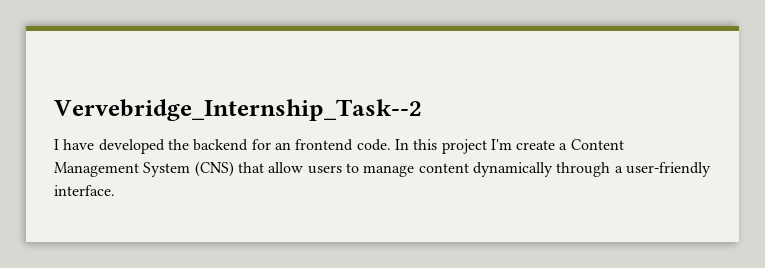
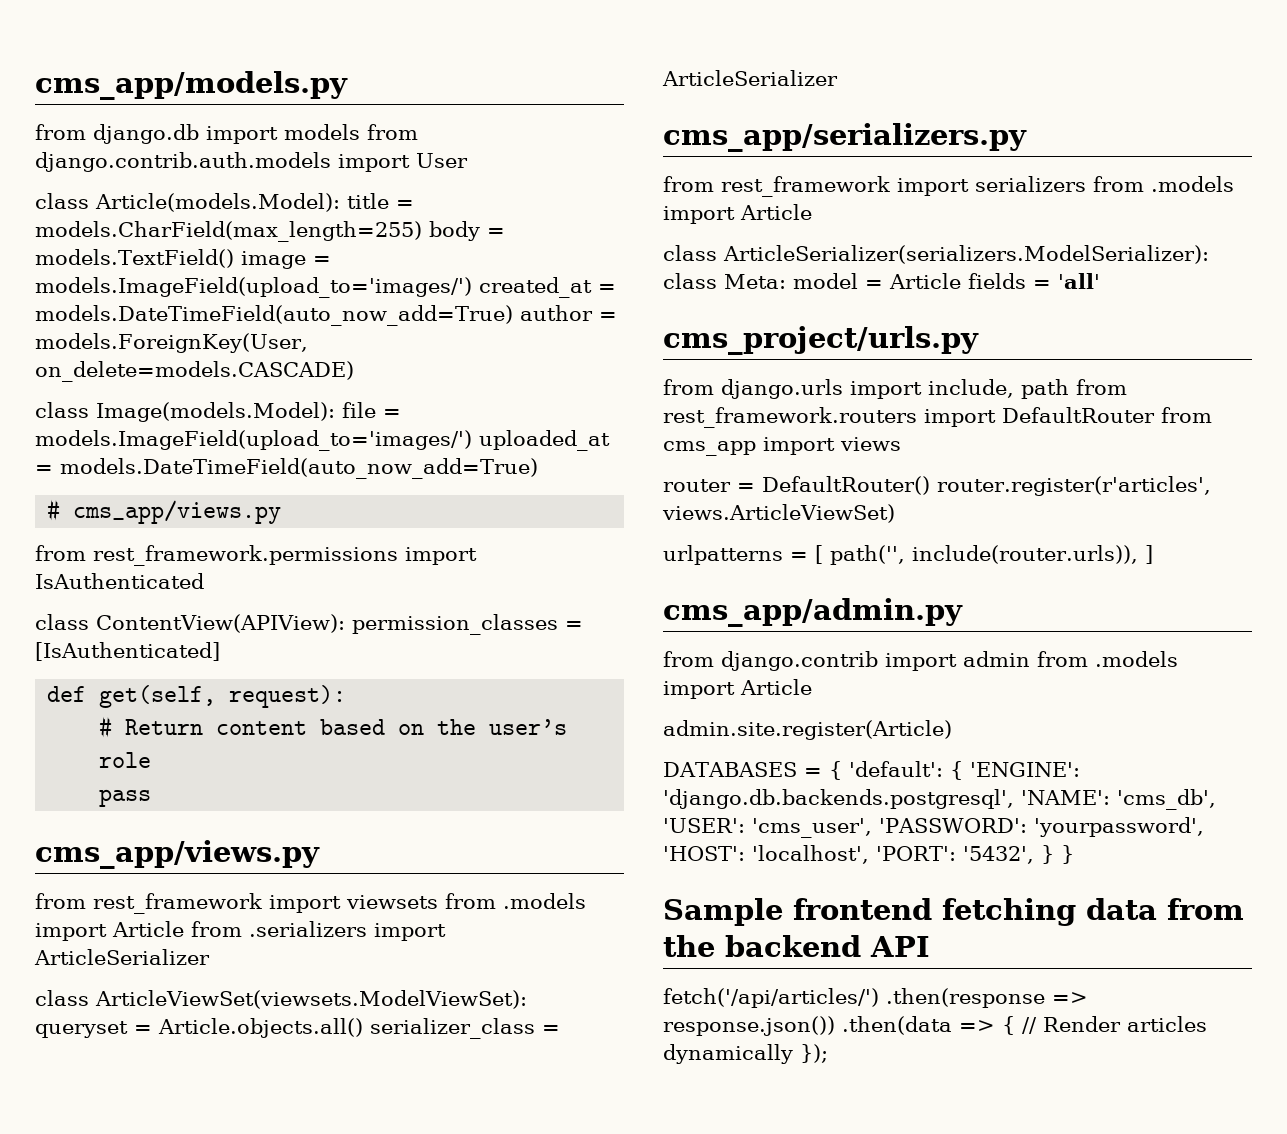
[54,99,422,121] [54,139,624,154] [54,161,711,177] [54,185,115,196] Vervebridge_Internship_Task--2 // I have developed the backend for an frontend code. In this project I'm create a Content Management System (CNS) that allow users to manage content dynamically through a user-friendly interface. -> [35,71,348,100] [35,124,418,144] [35,152,468,172] [35,193,414,212] [35,221,505,242] [35,249,331,269] [35,277,616,298] [35,305,617,326] [35,333,308,353] [35,361,354,382] [35,402,401,422] [35,430,610,451] [35,458,538,479] [47,499,282,524] [35,545,477,566] [35,573,204,589] [35,614,583,635] [35,642,220,661] [47,685,347,708] [99,716,568,738] [99,752,152,768] [99,789,152,807] [35,840,320,869] [35,893,586,914] [35,921,446,941] [34,949,210,965] [35,990,527,1009] [35,1018,560,1039] [662,70,838,86] [663,123,1027,152] [663,176,1234,197] [663,204,812,224] [663,245,1209,264] [663,273,1100,289] [663,326,979,355] [663,379,1127,399] [663,407,1212,428] [663,437,901,456] [663,476,1211,496] [662,504,895,523] [663,545,1153,565] [663,598,963,627] [663,651,1178,671] [663,679,812,699] [663,720,952,740] [663,761,1080,780] [663,789,1216,810] [663,817,1204,838] [663,845,1074,864] [663,898,1244,926] [663,935,930,957] [663,988,1088,1008] [663,1016,1207,1036] [663,1044,828,1064] cms_app/models.py // from django.db import models from django.contrib.auth.models import User // class Article(models.Model): title = models.CharField(max_length=255) body = models.TextField() image = models.ImageField(upload_to='images/') created_at = models.DateTimeField(auto_now_add=True) author = models.ForeignKey(User, on_delete=models.CASCADE) // class Image(models.Model): file = models.ImageField(upload_to='images/') uploaded_at = models.DateTimeField(auto_now_add=True) // # cms_app/views.py // from rest_framework.permissions import IsAuthenticated // class ContentView(APIView): permission_classes = [IsAuthenticated] // def get(self, request): // # Return content based on the user’s role // pass // cms_app/views.py // from rest_framework import viewsets from .models import Article from .serializers import ArticleSerializer // class ArticleViewSet(viewsets.ModelViewSet): queryset = Article.objects.all() serializer_class = ArticleSerializer // cms_app/serializers.py // from rest_framework import serializers from .models import Article // class ArticleSerializer(serializers.ModelSerializer): class Meta: model = Article fields = 'all' // cms_project/urls.py // from django.urls import include, path from rest_framework.routers import DefaultRouter from cms_app import views // router = DefaultRouter() router.register(r'articles', views.ArticleViewSet) // urlpatterns = [ path('', include(router.urls)), ] // cms_app/admin.py // from django.contrib import admin from .models import Article // admin.site.register(Article) // DATABASES = { 'default': { 'ENGINE': 'django.db.backends.postgresql', 'NAME': 'cms_db', 'USER': 'cms_user', 'PASSWORD': 'yourpassword', 'HOST': 'localhost', 'PORT': '5432', } } // Sample frontend fetching data from the backend API // fetch('/api/articles/') .then(response => response.json()) .then(data => { // Render articles dynamically });

